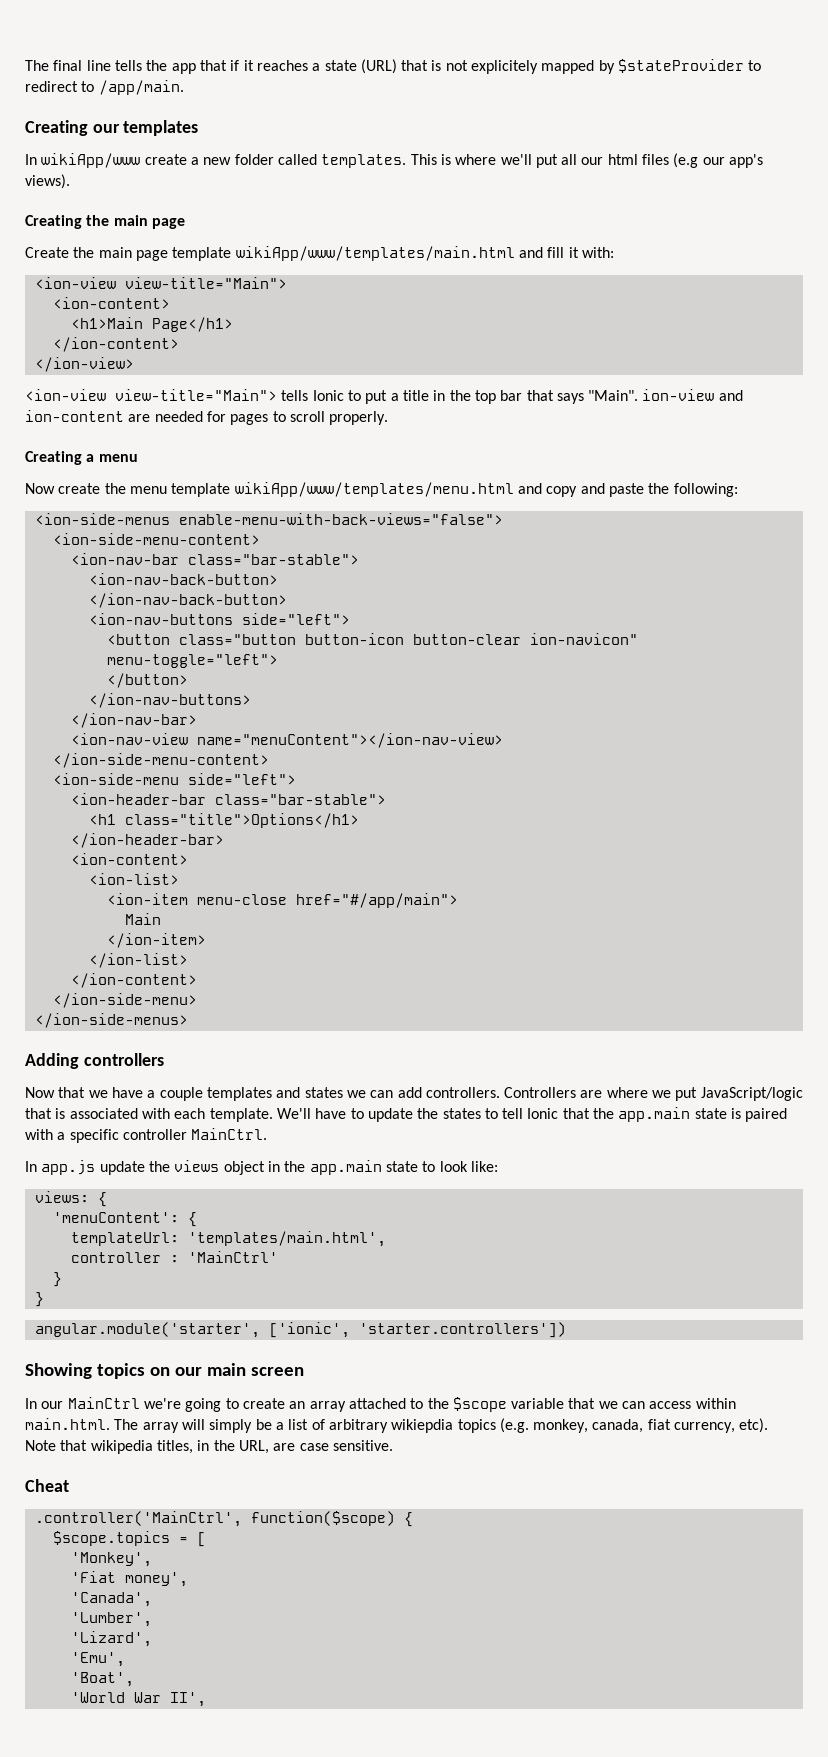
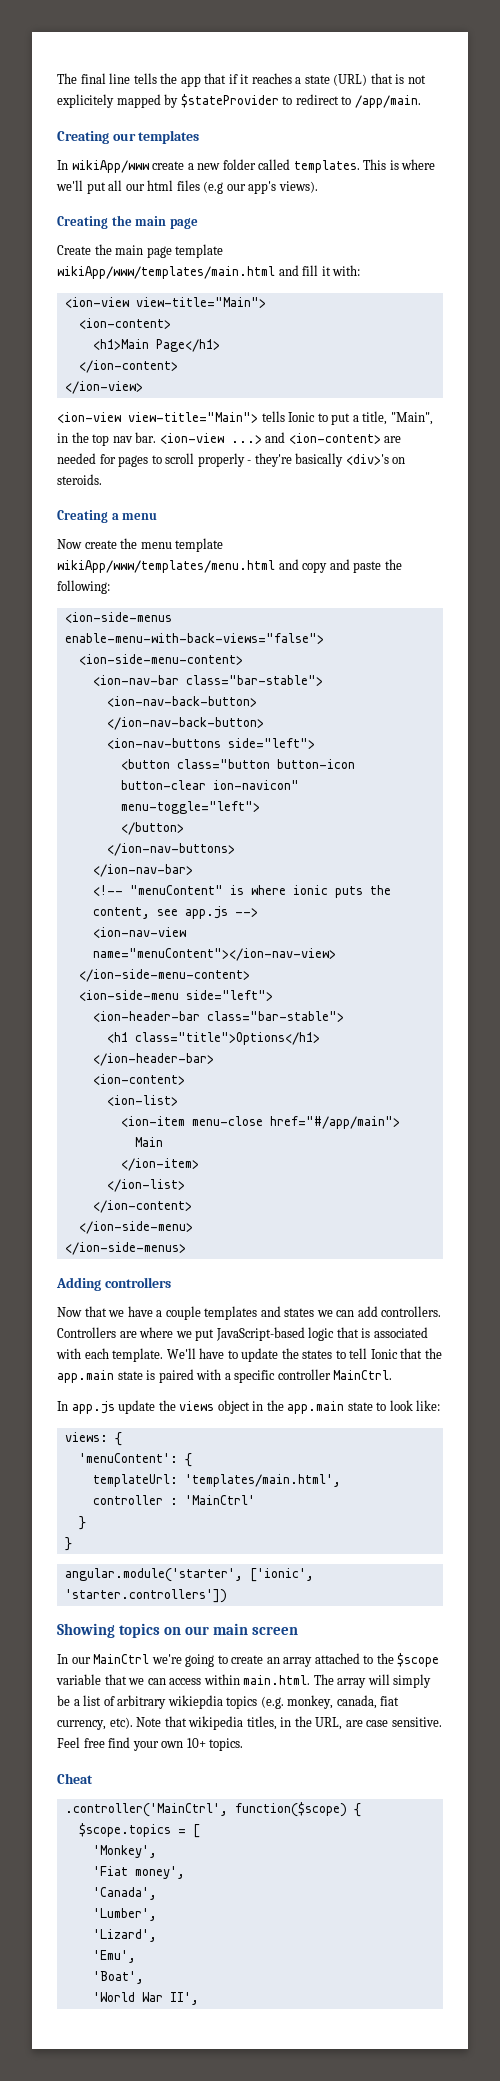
[402,390,429,401] title -> [362,411,433,425] title, "Main",
[500,389,743,404] [25,410,124,422] bar that says "Main". ion-view and ion-content -> [112,432,381,444] nav bar. <ion-view ...> and <ion-content>
[329,411,389,425] properly. -> [197,453,406,467] [57,474,102,485] properly - they're basically <div>'s on steroids.
(197, 720) none -> [92,885,391,898] [92,906,258,919] // <!-- "menuContent" is where ionic puts the content, see app.js -->
[700,1087,803,1101] JavaScript/logic -> [215,1327,335,1341] JavaScript-based logic
(393, 1445) none -> [57,1737,244,1751] Feel free find your own 10+ topics.

